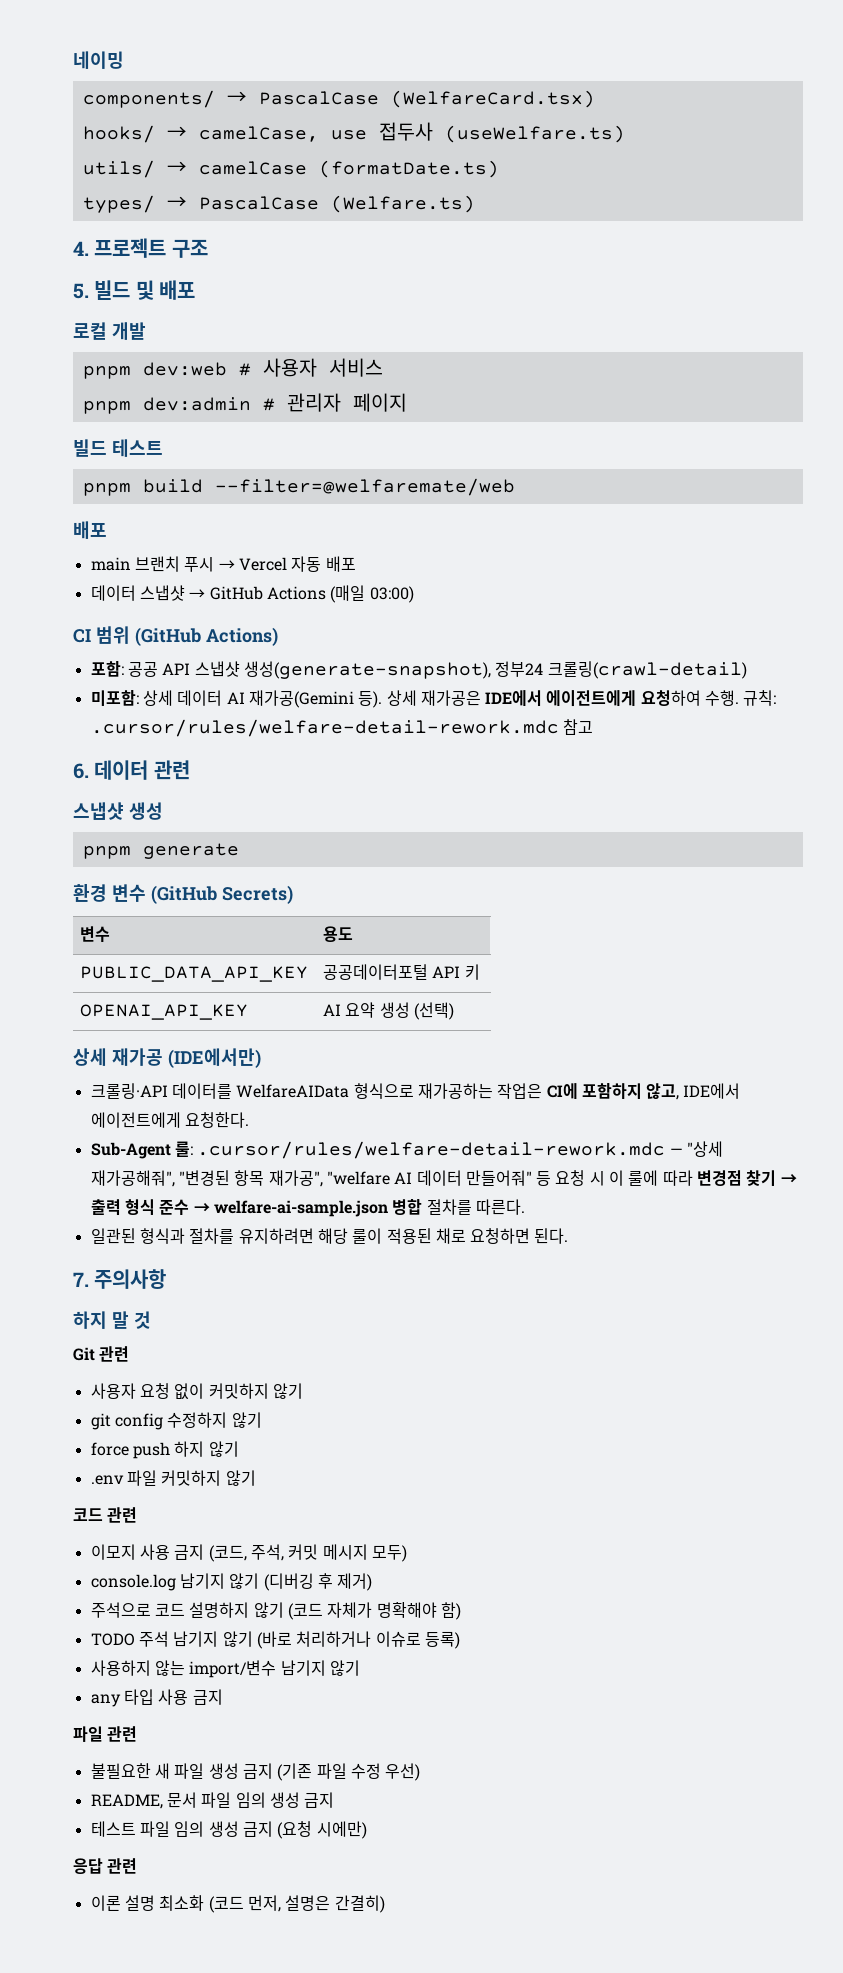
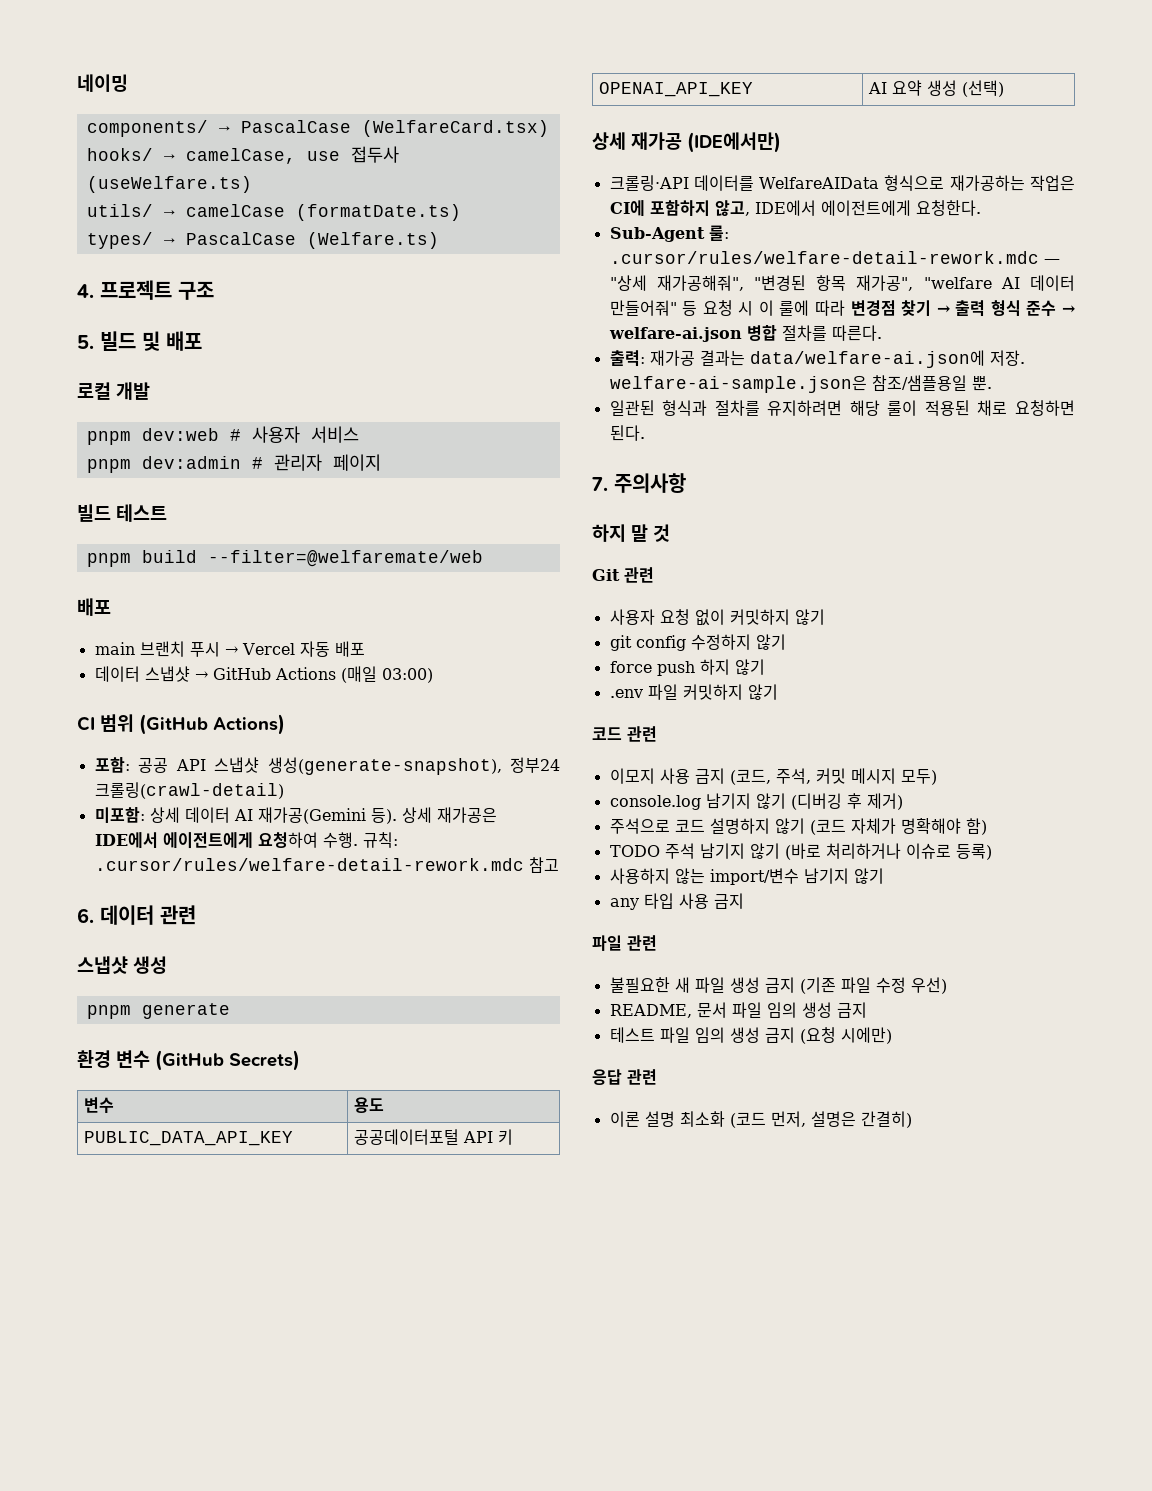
[213,1200,388,1217] welfare-ai-sample.json -> [608,327,742,342] welfare-ai.json
(525, 1207) none -> [609,350,1025,368] [609,375,992,393] // 출력: 재가공 결과는 data/welfare-ai.json에 저장. welfare-ai-sample.json은 참조/샘플용일 뿐.

